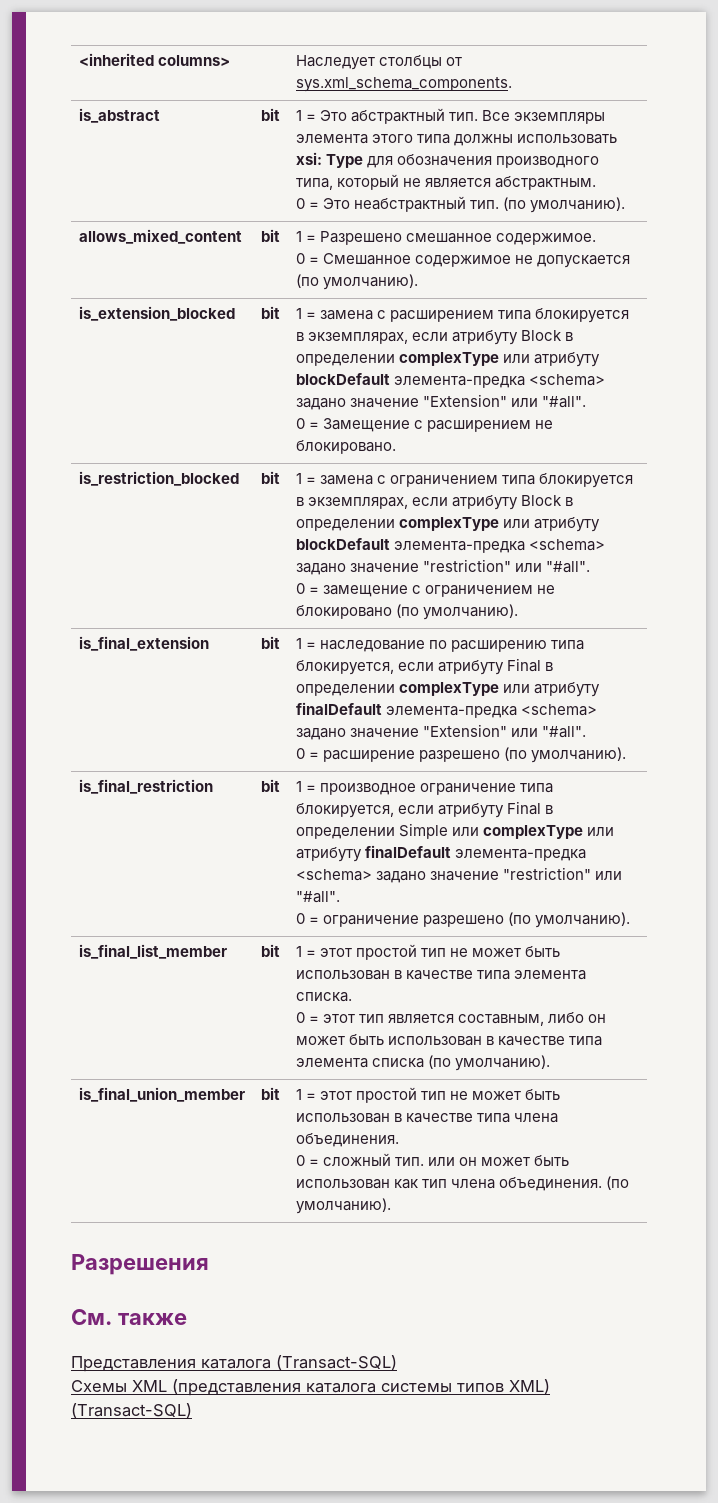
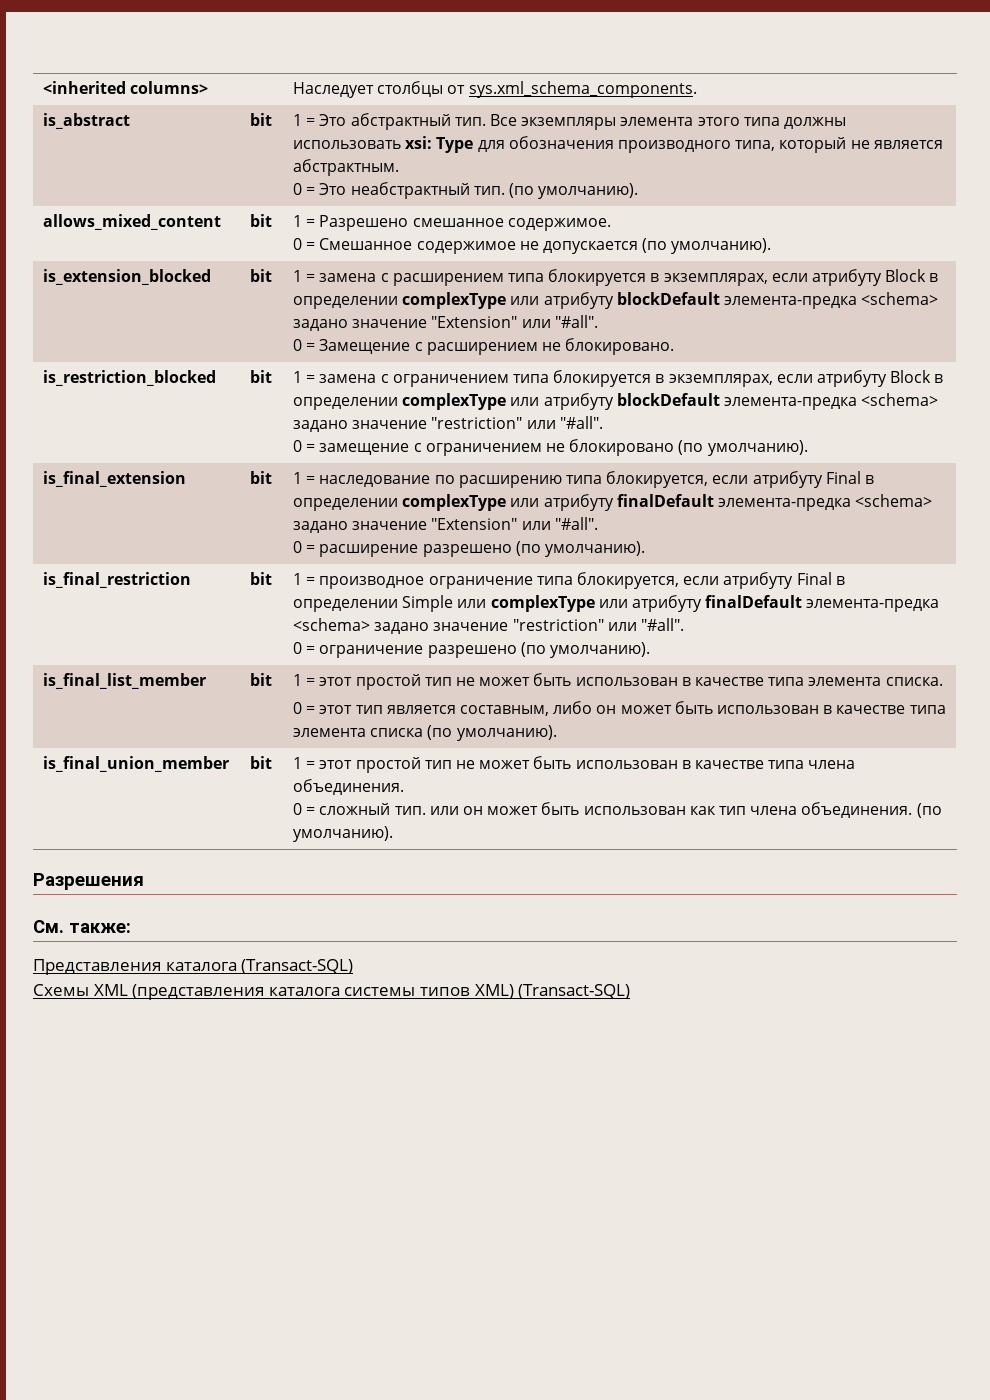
[117,1313,187,1325] также -> [69,923,131,933] также:

